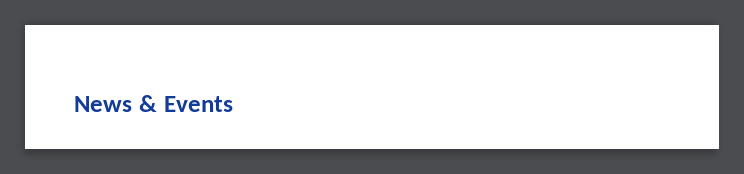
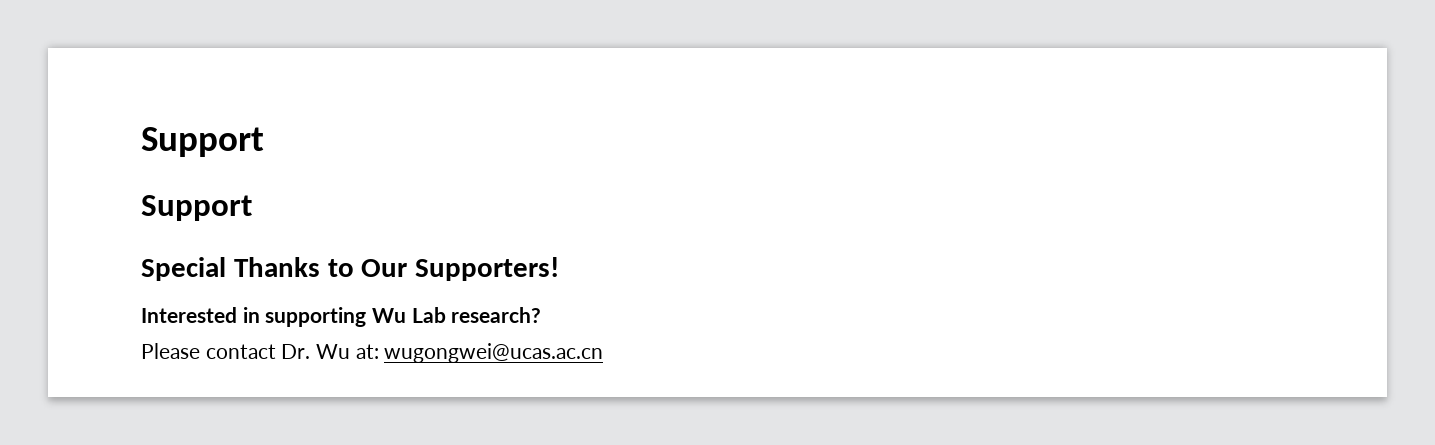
[74,95,233,112] News & Events -> [141,127,264,157] [141,195,252,221] [141,257,560,281] [141,307,542,327] [141,343,604,363] Support // Support // Special Thanks to Our Supporters! // Interested in supporting Wu Lab research? // Please contact Dr. Wu at: wugongwei@ucas.ac.cn

